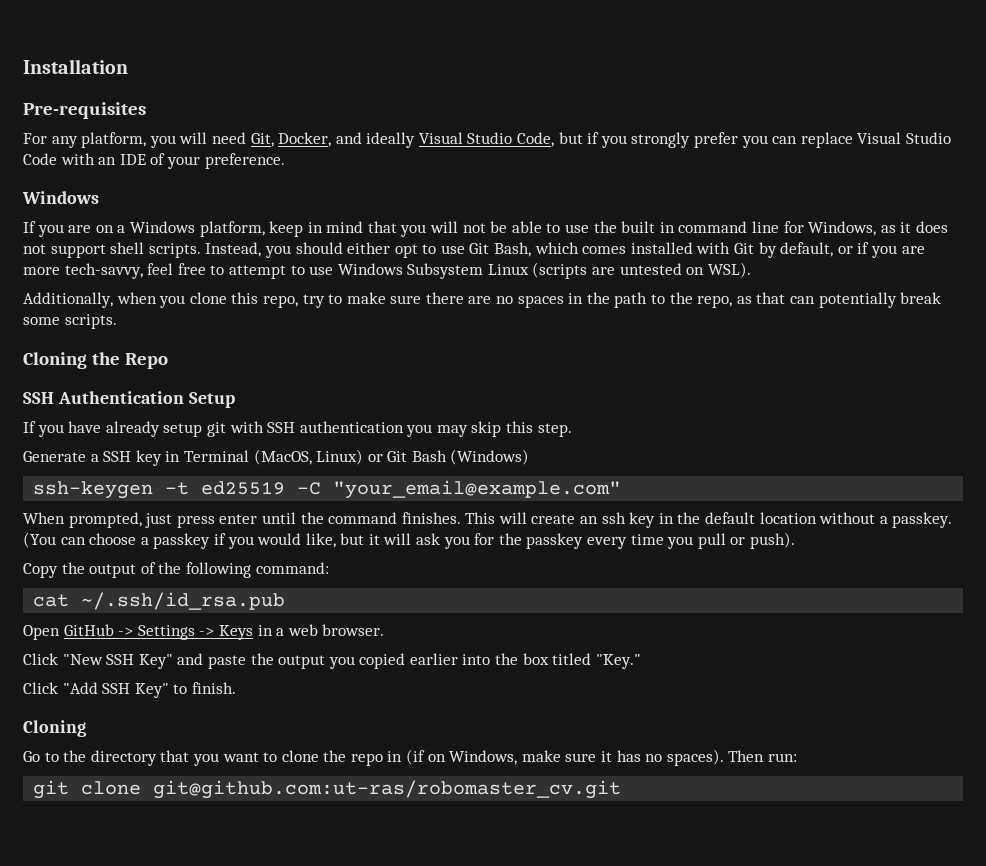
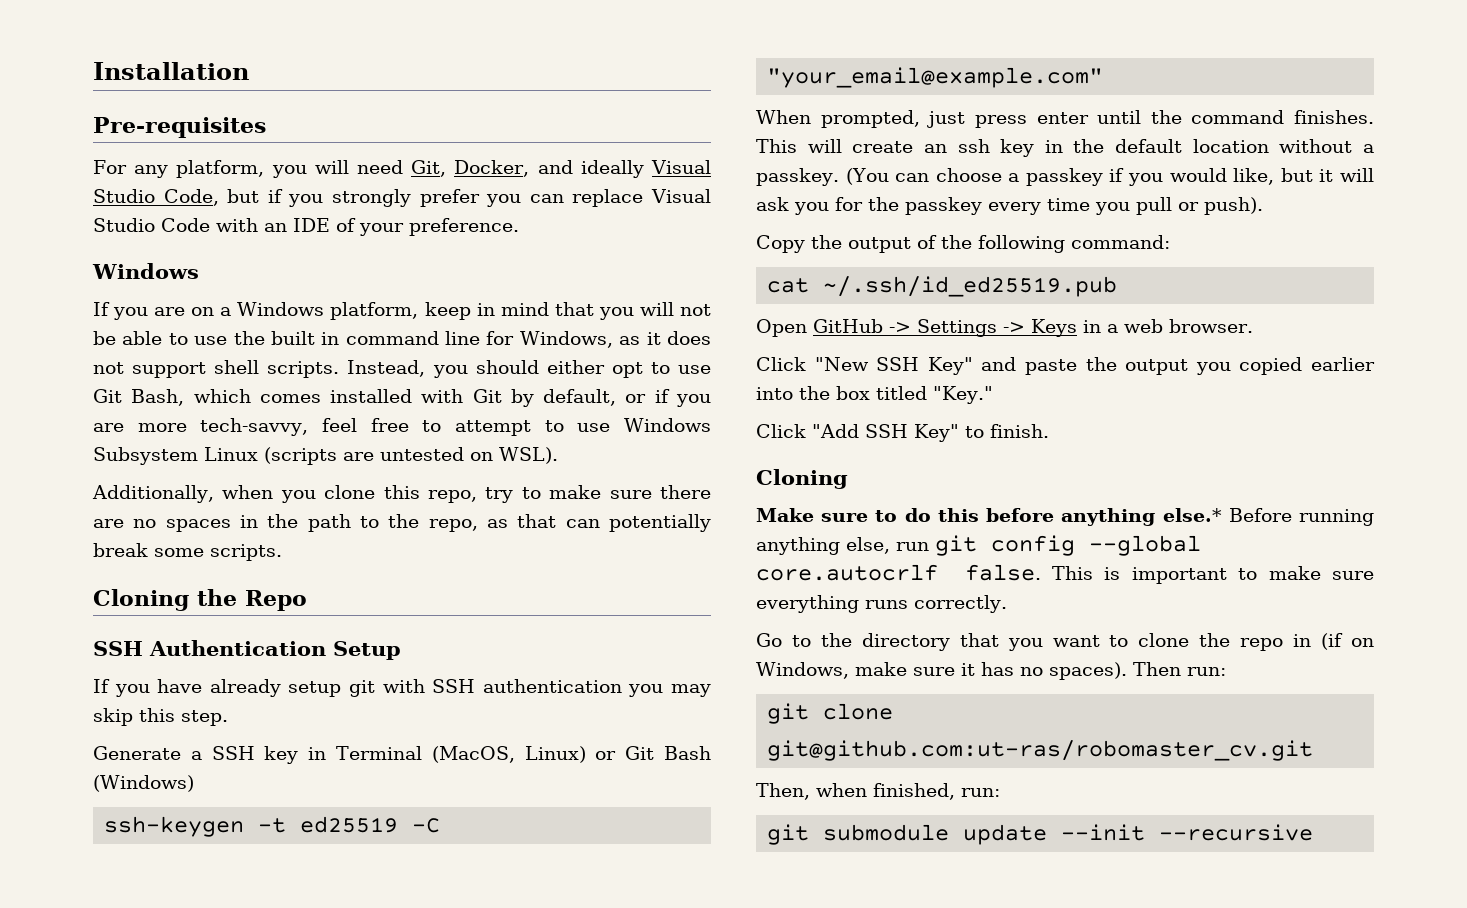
[81,592,286,610] ~/.ssh/id_rsa.pub -> [823,276,1118,297] ~/.ssh/id_ed25519.pub
(86, 728) none -> [756,508,1374,526] [756,535,1201,556] [756,564,1374,584] [756,595,1007,613] // Make sure to do this before anything else.* Before running anything else, run git config --global core.autocrlf false. This is important to make sure everything runs correctly.
(622, 789) none -> [756,783,1000,800] [767,824,1314,845] // Then, when finished, run: // git submodule update --init --recursive

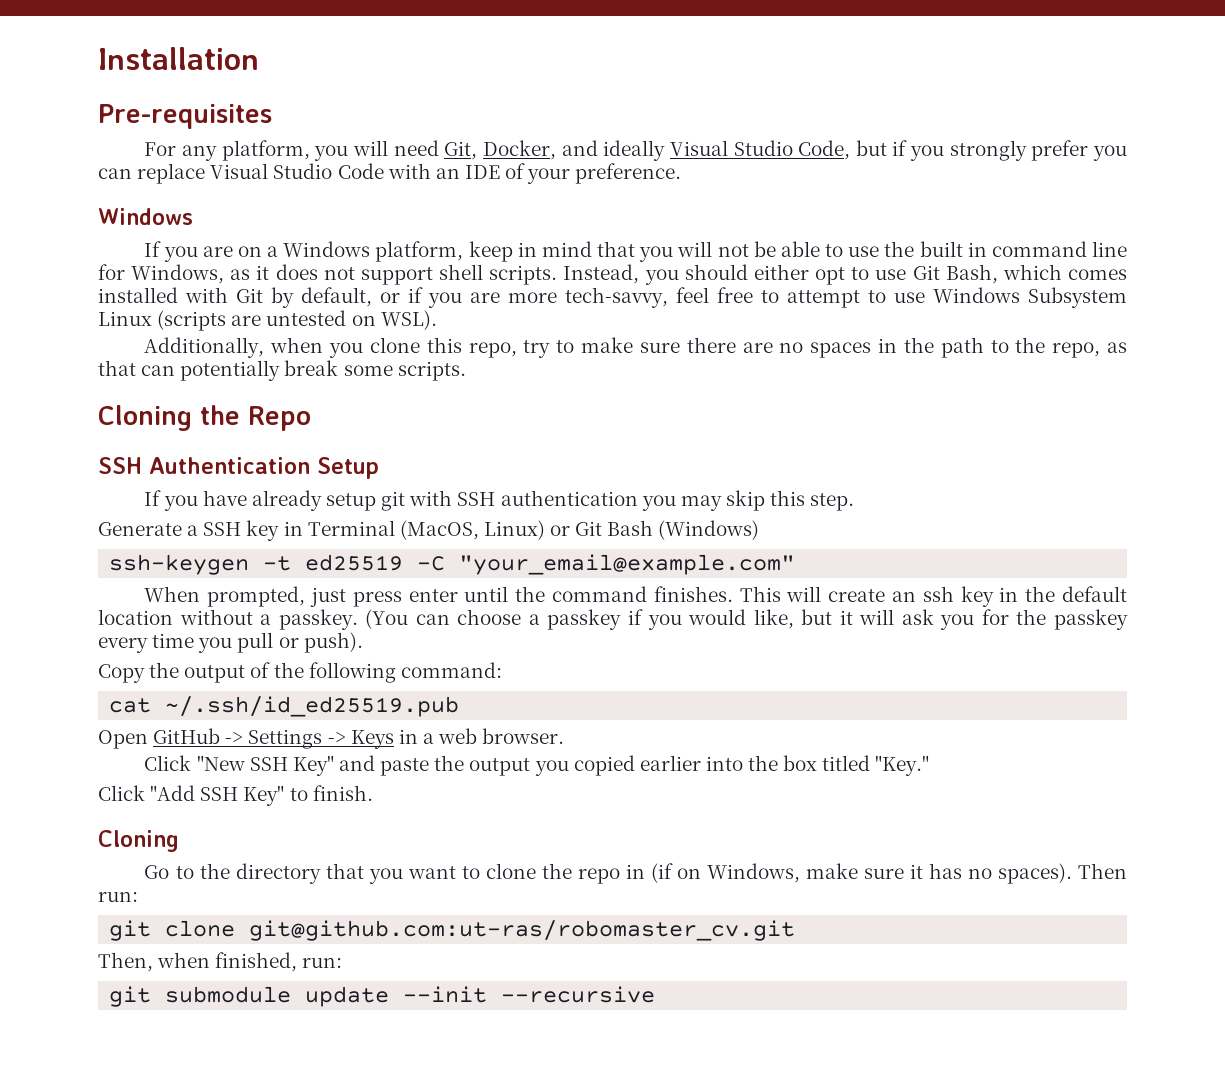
[756,508,1374,526] [756,535,1201,556] [756,564,1374,584] [756,595,1007,613] // Make sure to do this before anything else.* Before running anything else, run git config --global core.autocrlf false. This is important to make sure everything runs correctly. -> (179, 841) none

